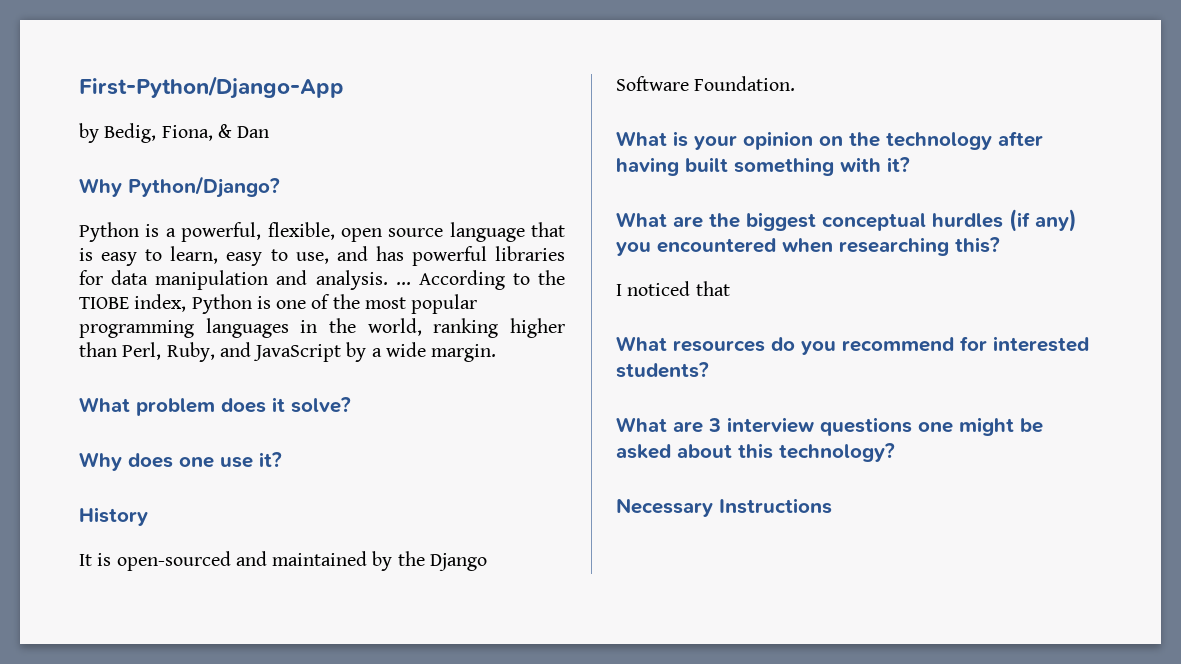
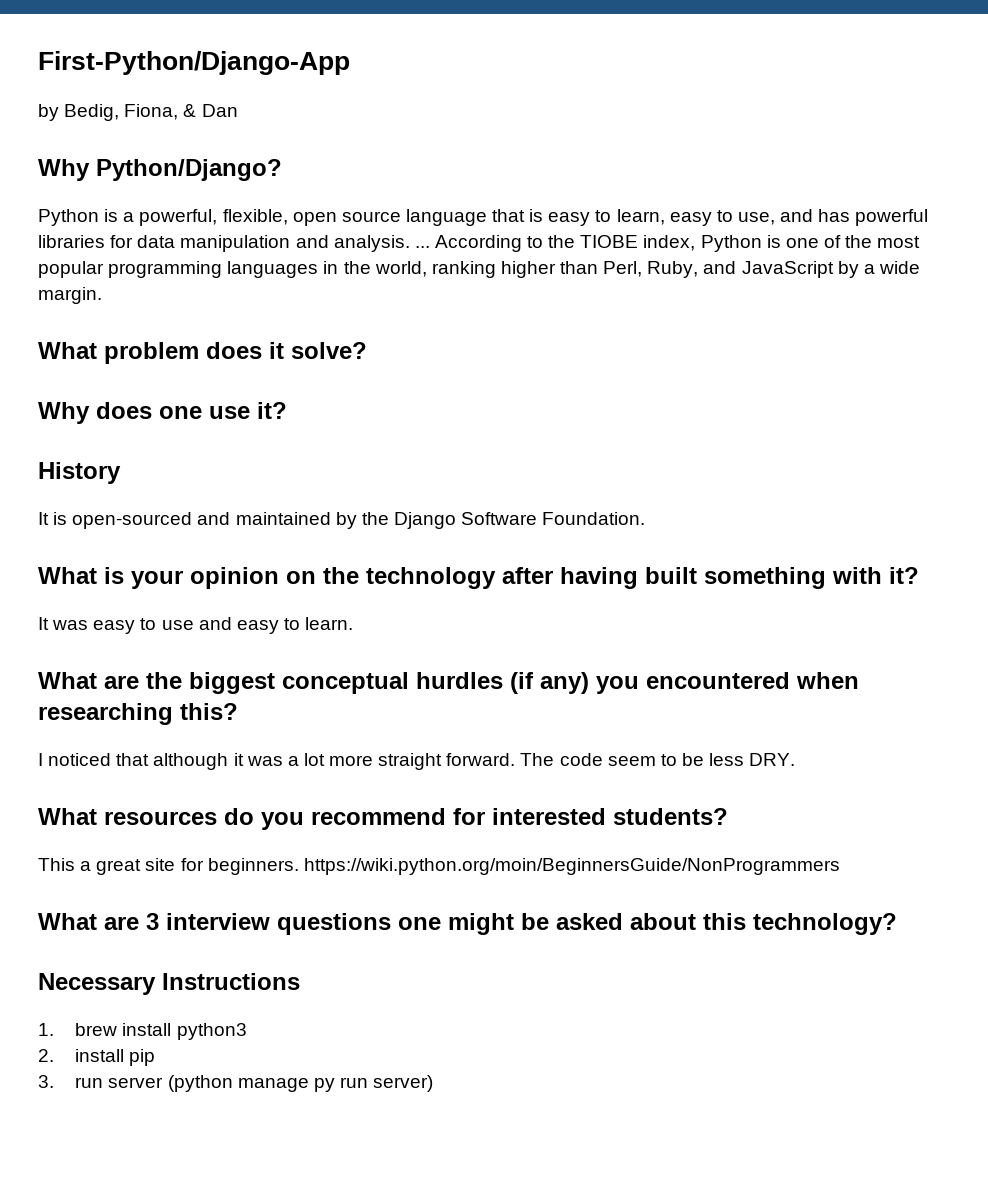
(910, 164) none -> [38,617,354,634] // It was easy to use and easy to learn.
(730, 288) none -> [153,753,796,770] although it was a lot more straight forward. The code seem to be less DRY.
(709, 370) none -> [38,858,840,875] // This a great site for beginners. https://wiki.python.org/moin/BeginnersGuide/NonProgrammers
(832, 506) none -> [38,1023,247,1040] [38,1049,156,1066] [38,1075,434,1092] // 1. brew install python3 // 2. install pip // 3. run server (python manage py run server)

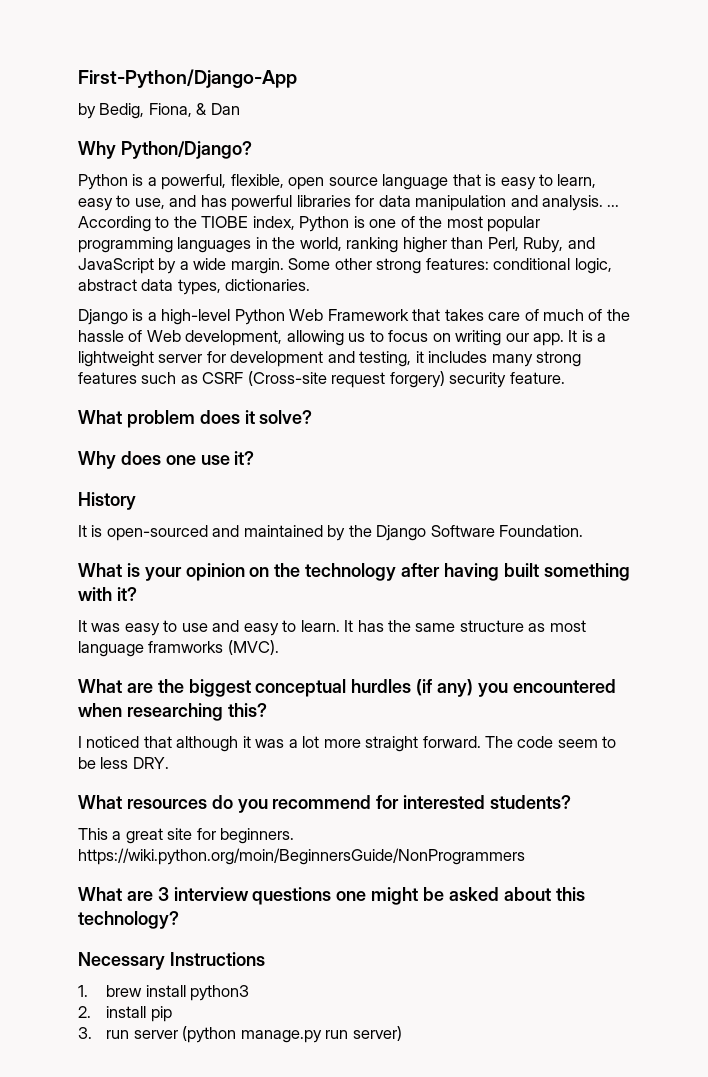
(102, 295) none -> [288,258,612,274] [78,279,311,295] [78,309,630,325] [78,330,607,346] [78,351,582,367] [78,371,565,388] Some other strong features: conditional logic, abstract data types, dictionaries. // Django is a high-level Python Web Framework that takes care of much of the hassle of Web development, allowing us to focus on writing our app. It is a lightweight server for development and testing, it includes many strong features such as CSRF (Cross-site request forgery) security feature.
(354, 623) none -> [344,620,586,632] [78,640,279,657] It has the same structure as most language framworks (MVC).
[237,1078,335,1092] manage py -> [240,1030,322,1043] manage.py

